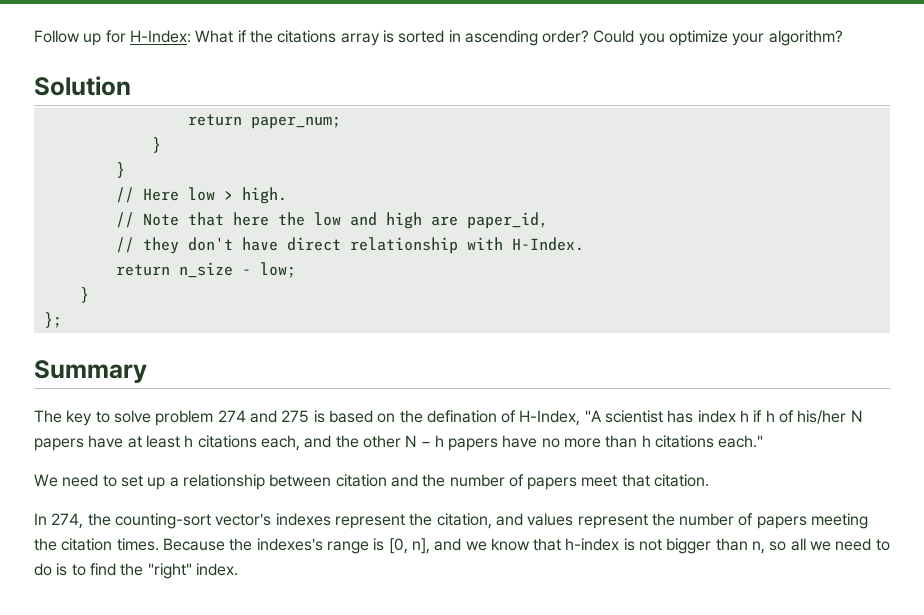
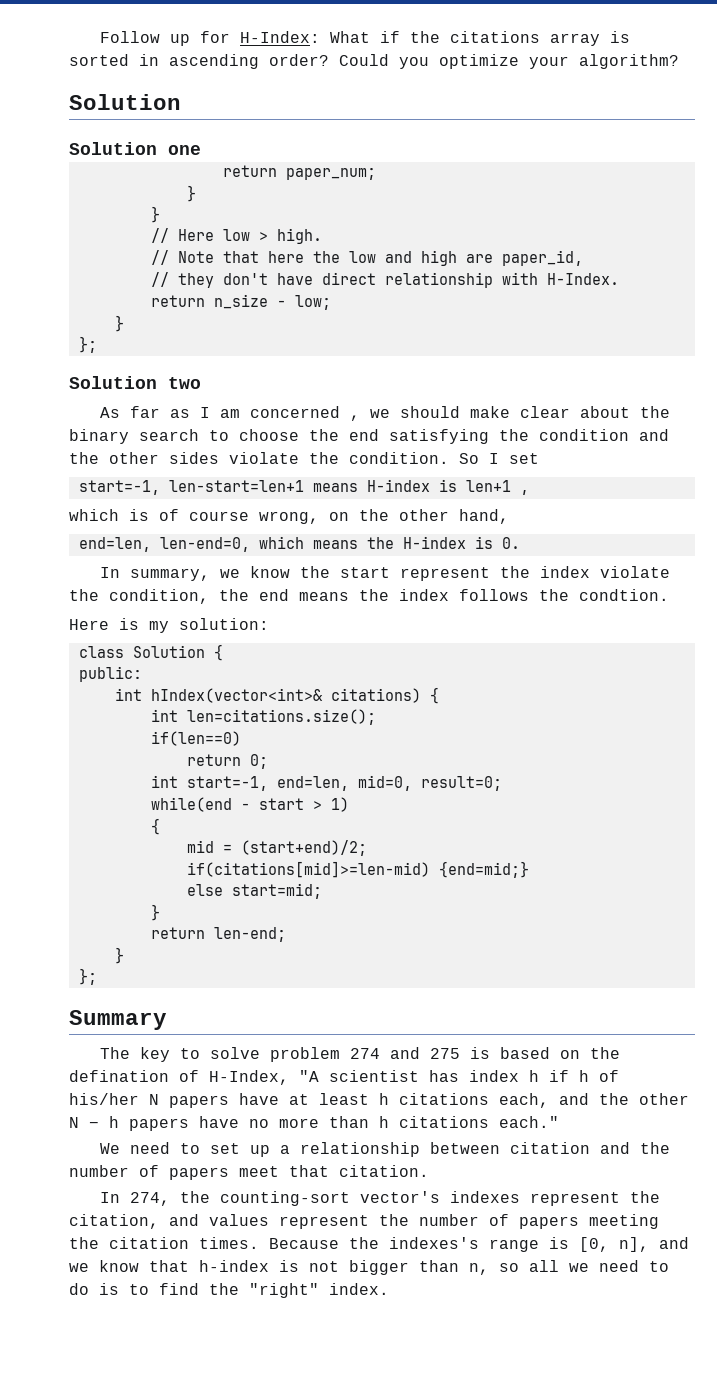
(131, 86) none -> [69,142,201,155] // Solution one
(62, 320) none -> [69,376,201,389] [100,406,671,421] [69,429,669,444] [69,452,539,464] [78,479,529,495] [69,509,509,524] [78,536,520,552] [100,566,671,581] [69,589,669,604] [69,618,269,633] [78,644,223,661] [78,666,142,682] [114,687,439,704] [150,709,376,725] [150,731,241,746] [186,754,268,769] [150,775,502,791] [150,797,349,812] [150,818,160,835] [186,840,367,856] [186,861,529,878] [186,883,322,899] [150,904,160,921] [150,927,286,942] [114,947,124,964] [78,968,97,985] // Solution two // As far as I am concerned , we should make clear about the binary search to choose the end satisfying the condition and the other sides violate the condition. So I set // start=-1, len-start=len+1 means H-index is len+1 , // which is of course wrong, on the other hand, // end=len, len-end=0, which means the H-index is 0. // In summary, we know the start represent the index violate the condition, the end means the index follows the condtion. // Here is my solution: // class Solution { // public: // int hIndex(vector<int>& citations) { // int len=citations.size(); // if(len==0) // return 0; // int start=-1, end=len, mid=0, result=0; // while(end - start > 1) // { // mid = (start+end)/2; // if(citations[mid]>=len-mid) {end=mid;} // else start=mid; // } // return len-end; // } // };

